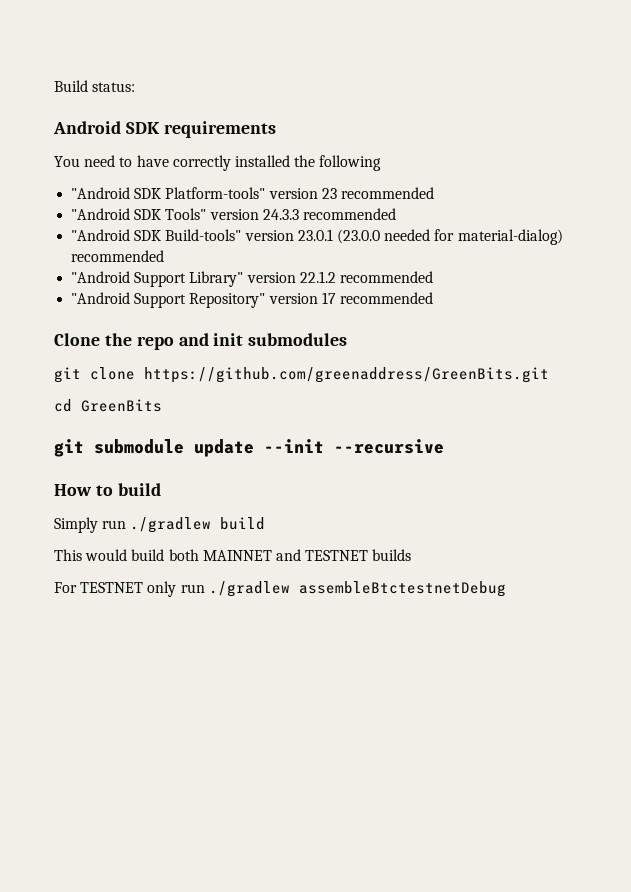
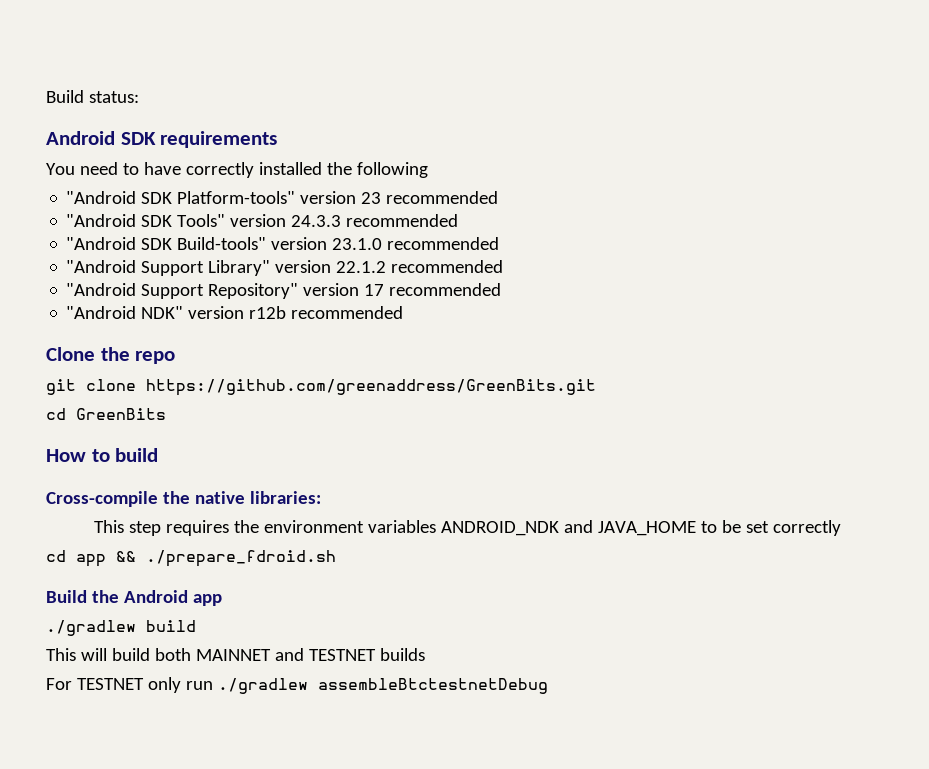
[297,229,563,245] 23.0.1 (23.0.0 needed for material-dialog) -> [332,238,383,250] 23.1.0
(433, 298) none -> [66,306,404,319] // "Android NDK" version r12b recommended
[178,333,348,346] and init submodules -> (176, 357) none
[54,439,444,457] [54,483,161,496] [54,517,127,533] git submodule update --init --recursive // How to build // Simply run -> [46,448,159,462] [46,491,321,507] [93,520,841,536] [46,550,336,567] [46,590,222,606] How to build // Cross-compile the native libraries: // This step requires the environment variables ANDROID_NDK and JAVA_HOME to be set correctly // cd app && ./prepare_fdroid.sh // Build the Android app //
[85,549,128,561] would -> [80,648,107,661] will

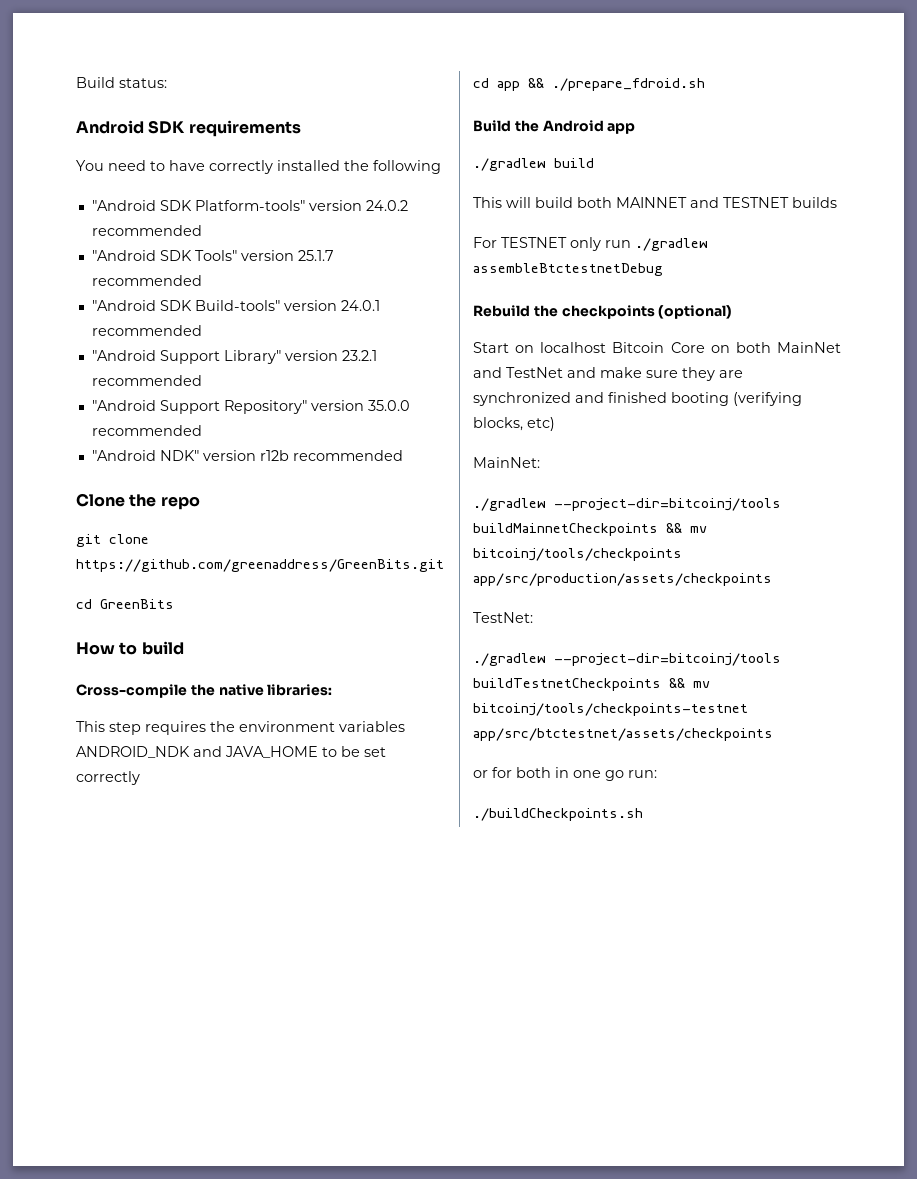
[361,192,382,204] 23 -> [365,200,408,211] 24.0.2
[291,215,342,227] 24.3.3 -> [297,250,334,261] 25.1.7
[332,238,383,250] 23.1.0 -> [340,300,380,311] 24.0.1
[336,261,387,273] 22.1.2 -> [341,350,377,361] 23.2.1
[364,284,385,296] 17 -> [367,400,410,411] 35.0.0
(548, 686) none -> [473,305,733,319] [473,342,841,353] [473,367,743,381] [473,392,802,406] [473,417,555,431] [473,457,540,468] [473,498,781,511] [473,523,707,536] [473,548,682,561] [473,573,772,586] [473,612,533,623] [473,653,781,666] [473,678,710,691] [473,703,748,716] [473,728,773,741] [473,767,657,781] [473,808,643,821] // Rebuild the checkpoints (optional) // Start on localhost Bitcoin Core on both MainNet and TestNet and make sure they are synchronized and finished booting (verifying blocks, etc) // MainNet: // ./gradlew --project-dir=bitcoinj/tools buildMainnetCheckpoints && mv bitcoinj/tools/checkpoints app/src/production/assets/checkpoints // TestNet: // ./gradlew --project-dir=bitcoinj/tools buildTestnetCheckpoints && mv bitcoinj/tools/checkpoints-testnet app/src/btctestnet/assets/checkpoints // or for both in one go run: // ./buildCheckpoints.sh

